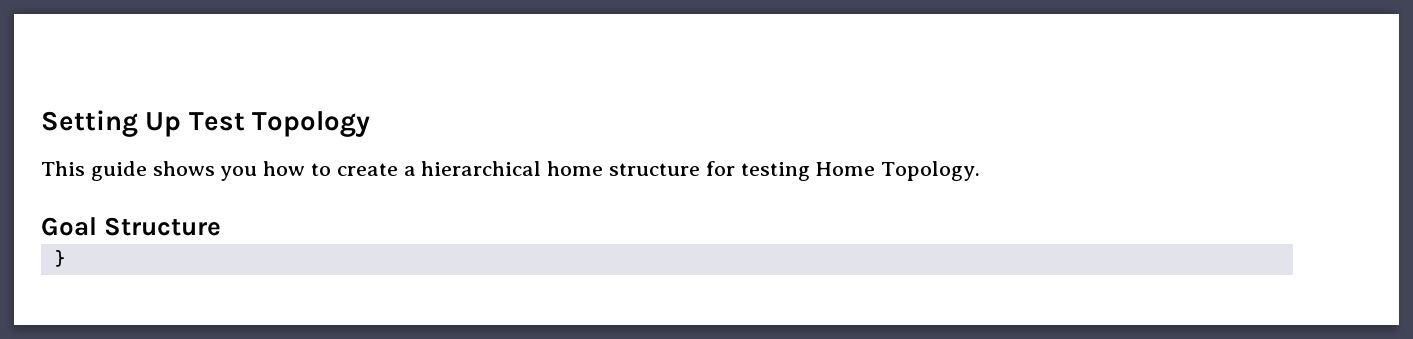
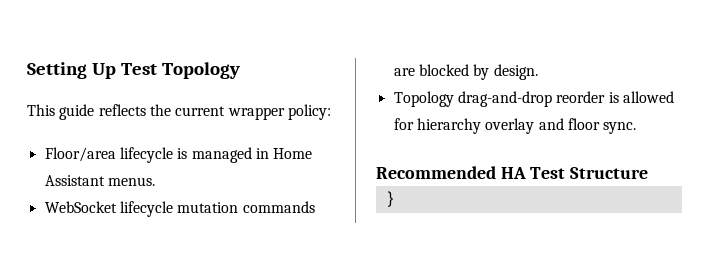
[152,161,981,181] [41,217,97,236] shows you how to create a hierarchical home structure for testing Home Topology. // Goal -> [98,104,331,120] [44,147,313,163] [44,175,155,186] [44,201,315,217] [393,64,538,80] [393,91,674,107] [393,118,637,134] [376,166,566,179] reflects the current wrapper policy: // Floor/area lifecycle is managed in Home Assistant menus. // WebSocket lifecycle mutation commands are blocked by design. // Topology drag-and-drop reorder is allowed for hierarchy overlay and floor sync. // Recommended HA Test

